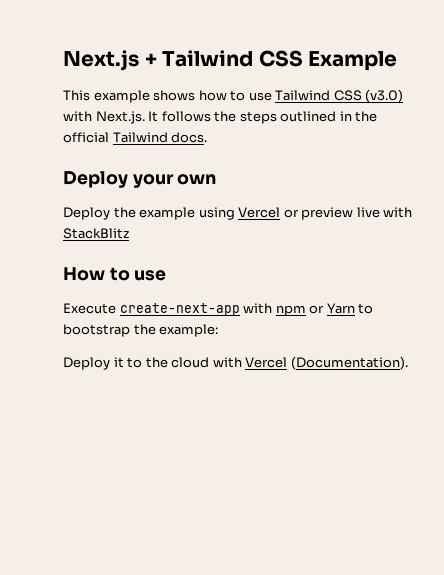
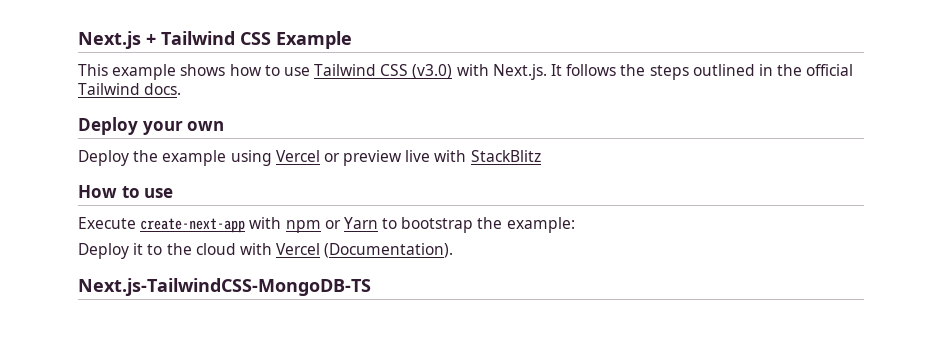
(408, 363) none -> [78,278,371,296] // Next.js-TailwindCSS-MongoDB-TS

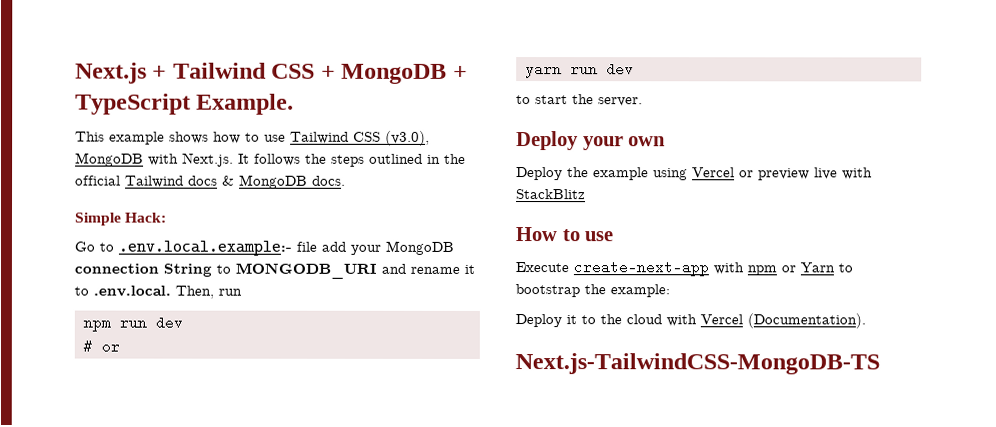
[276,31,352,49] Example -> [320,63,468,84] [75,93,295,115] + MongoDB + TypeScript Example.
[412,64,453,79] (v3.0) -> [385,130,430,146] [75,152,144,167] (v3.0), MongoDB
[144,83,182,95] docs. -> [188,174,346,189] [74,212,168,226] [74,240,454,256] [74,262,475,279] [74,285,242,299] [82,315,183,332] [82,339,120,354] [524,62,634,79] [516,94,643,107] docs & MongoDB docs. // Simple Hack: // Go to .env.local.example:- file add your MongoDB connection String to MONGODB_URI and rename it to .env.local. Then, run // npm run dev // # or // yarn run dev // to start the server.

